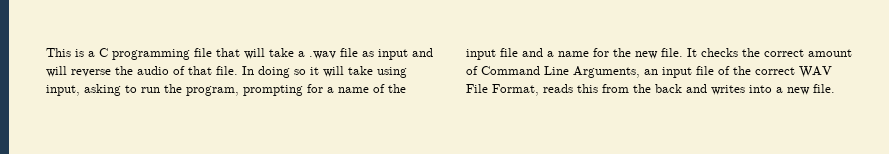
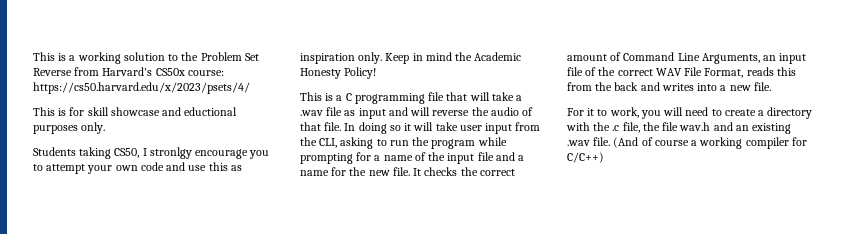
[46,48,95,57] This is a -> [33,52,259,64] [33,67,224,76] [33,82,250,94] [33,107,238,116] [33,122,106,134] [33,147,270,159] [33,162,242,174] [300,52,522,64] [300,67,377,79] [300,92,343,101] This is a working solution to the Problem Set Reverse from Harvard's CS50x course: https://cs50.harvard.edu/x/2023/psets/4/ // This is for skill showcase and eductional purposes only. // Students taking CS50, I stronlgy encourage you to attempt your own code and use this as inspiration only. Keep in mind the Academic Honesty Policy! // This is a
[377,67,407,78] [46,85,80,96] using input, -> [459,122,541,134] [300,137,338,148] user input from the CLI,
[186,86,239,96] program, -> [431,137,507,149] program while
(835, 88) none -> [567,107,813,119] [566,122,792,134] [567,137,807,149] [567,152,604,163] // For it to work, you will need to create a directory with the .c file, the file wav.h and an existing .wav file. (And of course a working compiler for C/C++)

